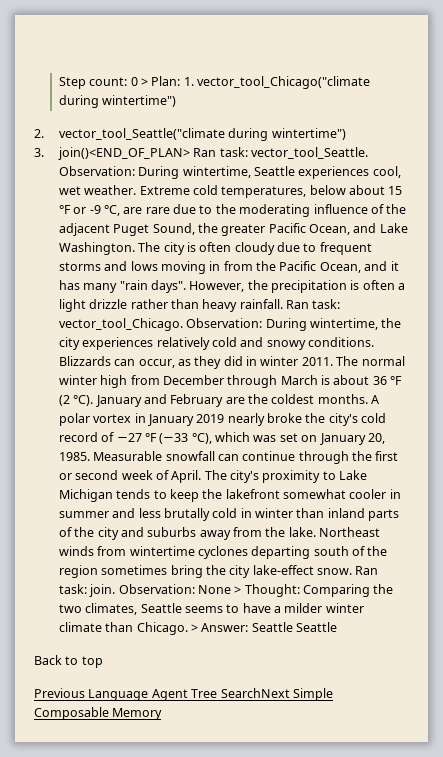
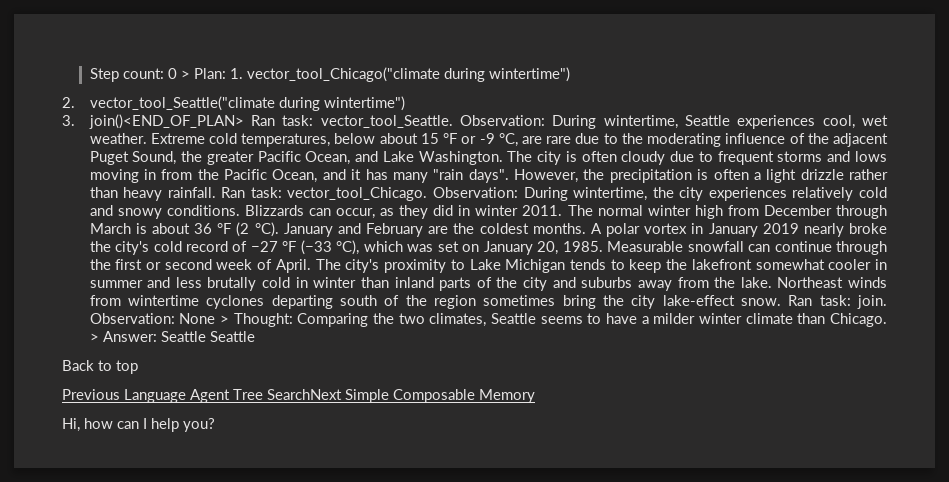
(163, 714) none -> [62,418,215,432] // Hi, how can I help you?

